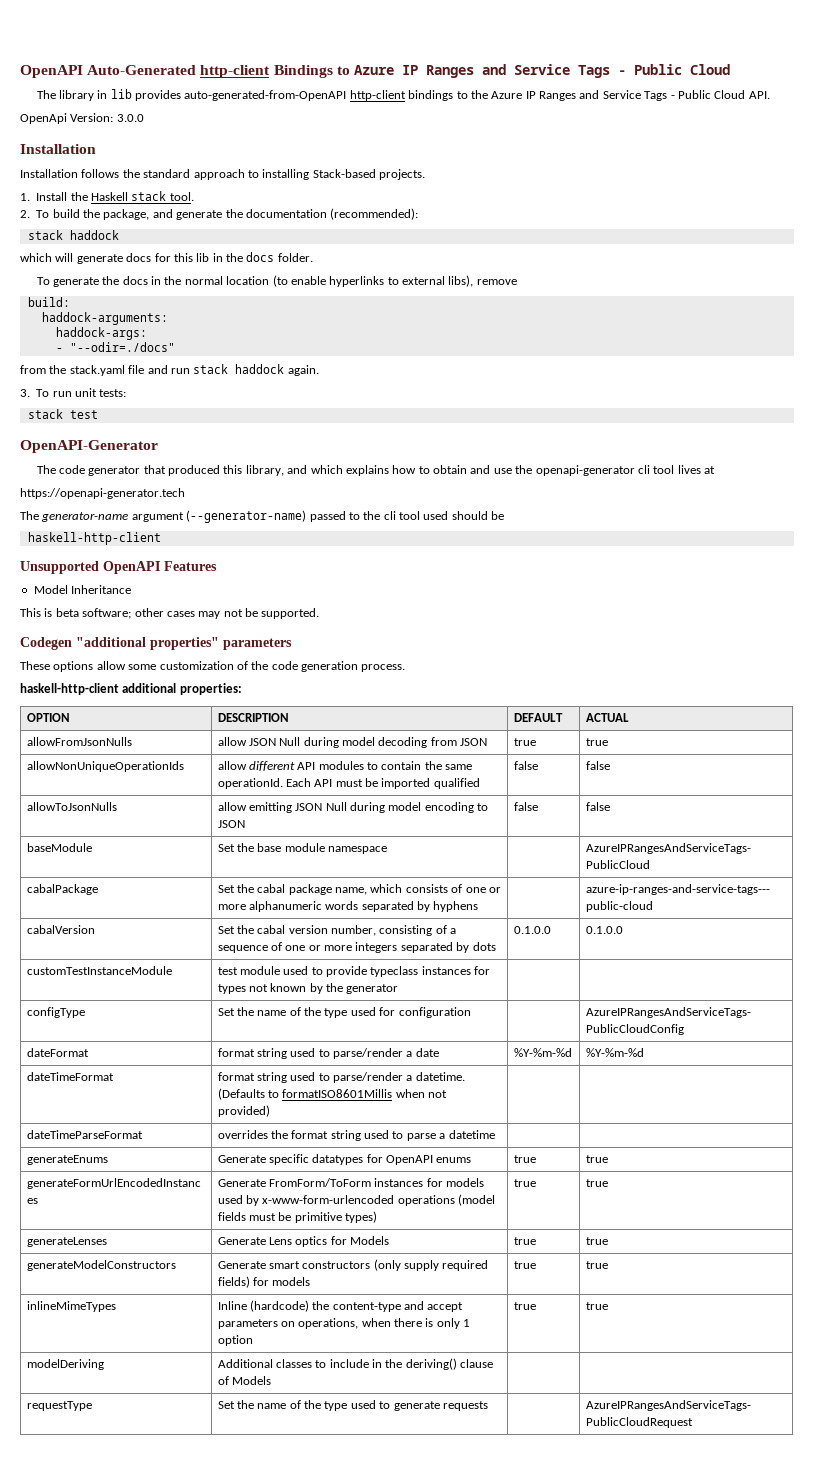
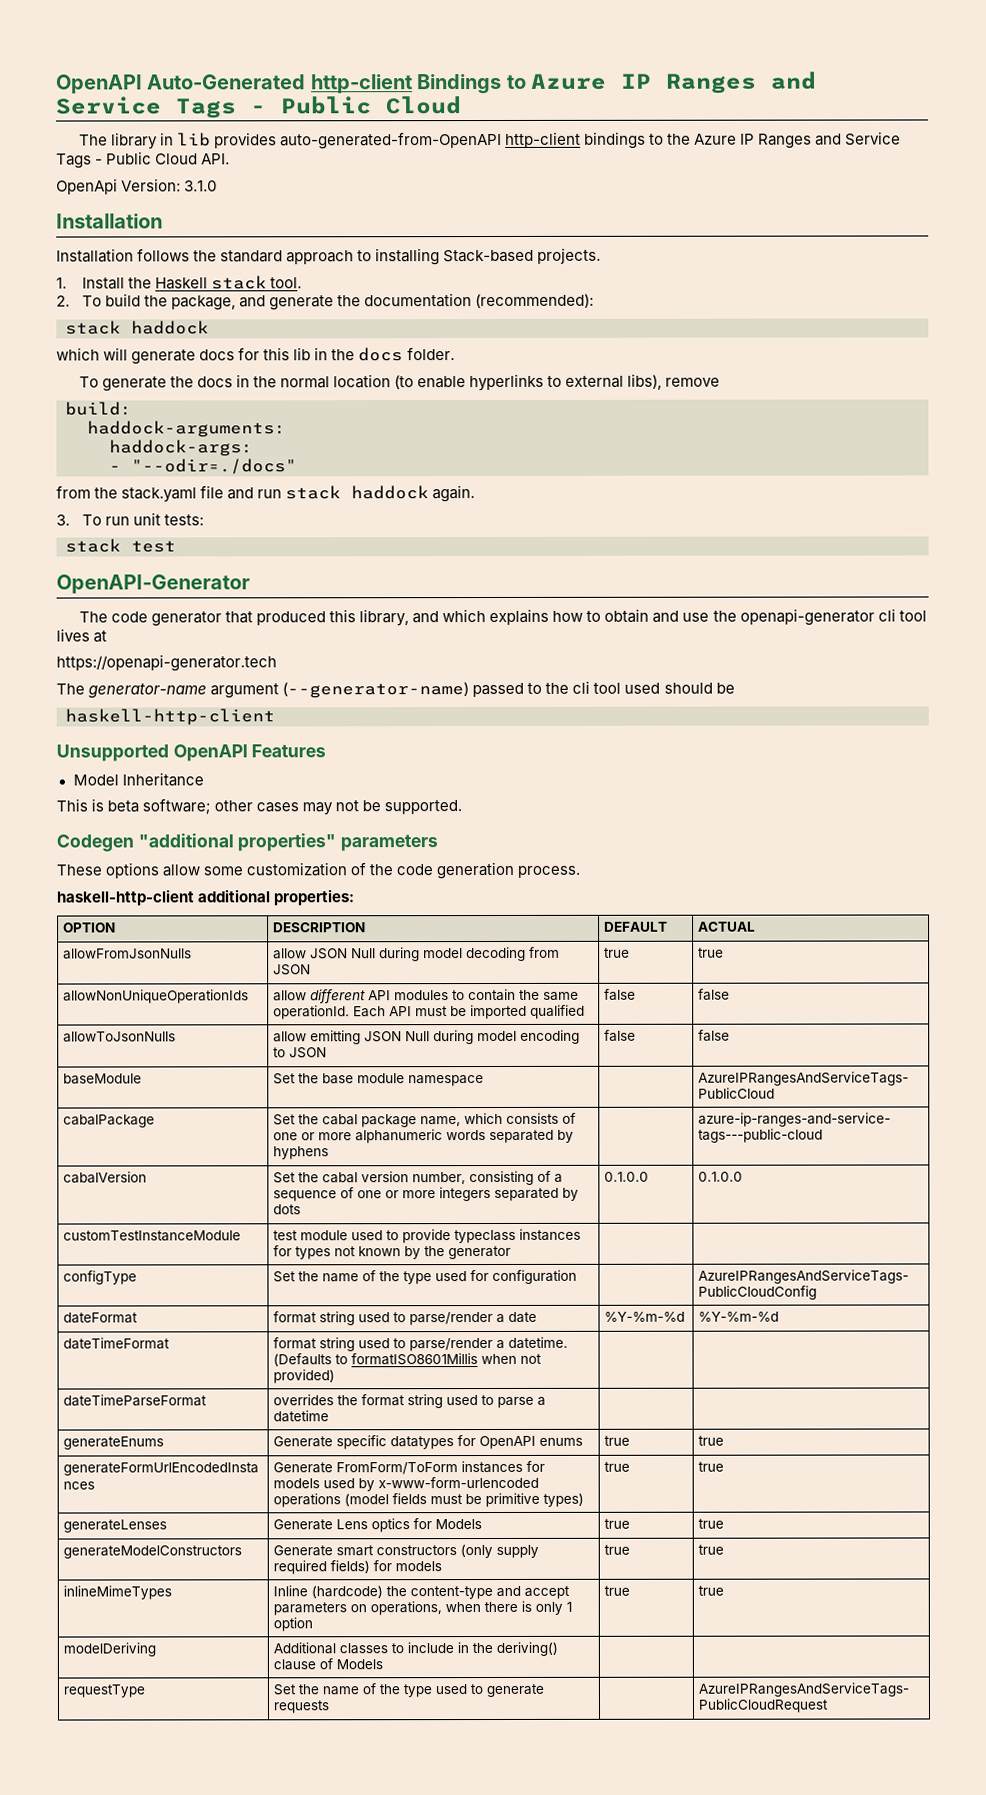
[116,114,144,122] 3.0.0 -> [184,180,218,192] 3.1.0

